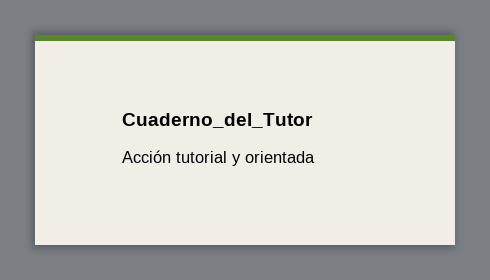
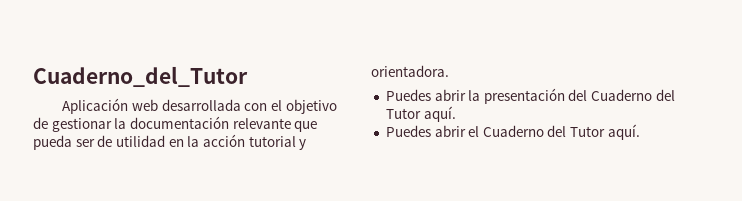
[122,150,315,166] Acción tutorial y orientada -> [62,98,337,114] [33,116,318,132] [33,134,307,150] [371,65,449,77] [385,88,675,104] [385,106,456,122] [385,124,640,140] Aplicación web desarrollada con el objetivo de gestionar la documentación relevante que pueda ser de utilidad en la acción tutorial y orientadora. // Puedes abrir la presentación del Cuaderno del Tutor aquí. // Puedes abrir el Cuaderno del Tutor aquí.

